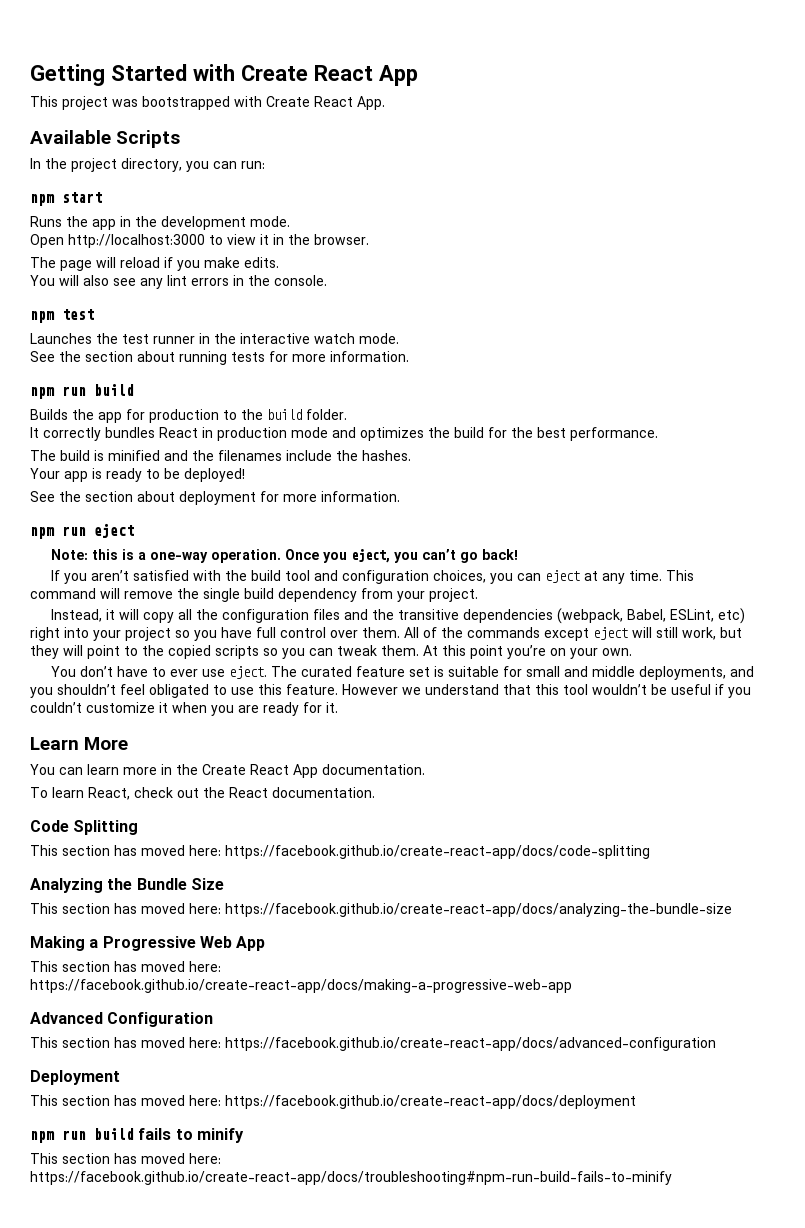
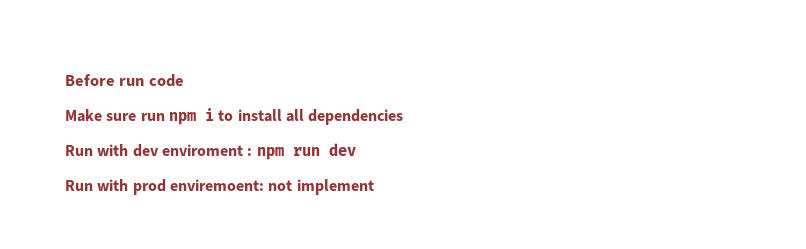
[30,64,418,86] [30,96,385,110] [30,130,181,148] [30,158,265,172] [30,192,102,206] [30,216,290,230] [30,234,369,248] [30,257,279,271] [30,275,327,289] [30,309,94,323] [30,333,399,344] [30,351,409,365] [30,384,134,399] [30,409,347,423] [30,427,658,441] [30,450,411,461] [30,468,245,482] [30,491,400,505] [30,523,134,539] [51,549,519,563] [51,570,695,584] [30,588,478,602] [51,608,746,624] [30,627,742,641] [30,645,632,659] [51,666,755,680] [30,684,751,698] [30,702,338,716] [30,737,129,750] [30,764,425,778] [30,787,375,800] [30,820,139,835] [30,845,650,859] [30,878,224,893] [30,903,732,917] [30,936,266,951] [30,961,221,972] [30,979,572,993] [30,1012,214,1027] [30,1037,716,1051] [30,1070,120,1085] [30,1095,636,1109] [30,1128,244,1143] [30,1153,221,1164] [30,1171,672,1185] Getting Started with Create React App // This project was bootstrapped with Create React App. // Available Scripts // In the project directory, you can run: // npm start // Runs the app in the development mode. // Open http://localhost:3000 to view it in the browser. // The page will reload if you make edits. // You will also see any lint errors in the console. // npm test // Launches the test runner in the interactive watch mode. // See the section about running tests for more information. // npm run build // Builds the app for production to the build folder. // It correctly bundles React in production mode and optimizes the build for the best performance. // The build is minified and the filenames include the hashes. // Your app is ready to be deployed! // See the section about deployment for more information. // npm run eject // Note: this is a one-way operation. Once you eject, you can’t go back! // If you aren’t satisfied with the build tool and configuration choices, you can eject at any time. This command will remove the single build dependency from your project. // Instead, it will copy all the configuration files and the transitive dependencies (webpack, Babel, ESLint, etc) right into your project so you have full control over them. All of the commands except eject will still work, but they will point to the copied scripts so you can tweak them. At this point you’re on your own. // You don’t have to ever use eject. The curated feature set is suitable for small and middle deployments, and you shouldn’t feel obligated to use this feature. However we understand that this tool wouldn’t be useful if you couldn’t customize it when you are ready for it. // Learn More // You can learn more in the Create React App documentation. // To learn React, check out the React documentation. // Code Splitting // This section has moved here: https://facebook.github.io/create-react-app/docs/code-splitting // Analyzing the Bundle Size // This section has moved here: https://facebook.github.io/create-react-app/docs/analyzing-the-bundle-size // Making a Progressive Web App // This section has moved here: https://facebook.github.io/create-react-app/docs/making-a-progressive-web-app // Advanced Configuration // This section has moved here: https://facebook.github.io/create-react-app/docs/advanced-configuration // Deployment // This section has moved here: https://facebook.github.io/create-react-app/docs/deployment // npm run build fails to minify // This section has moved here: https://facebook.github.io/create-react-app/docs/troubleshooting#npm-run-build-fails-to-minify -> [65,74,184,87] [65,108,404,125] [65,143,356,160] [65,179,374,195] Before run code // Make sure run npm i to install all dependencies // Run with dev enviroment : npm run dev // Run with prod enviremoent: not implement

